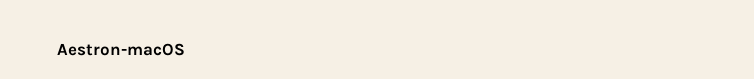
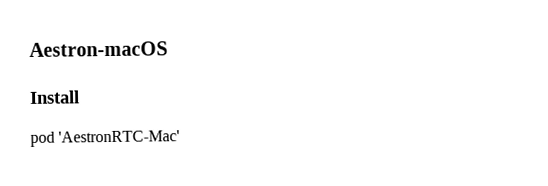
(185, 49) none -> [29,90,80,104] [30,130,181,147] // Install // pod 'AestronRTC-Mac'

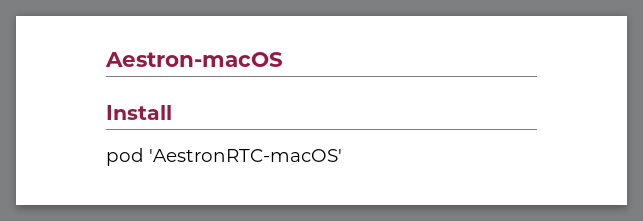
[58,130,181,143] 'AestronRTC-Mac' -> [149,149,342,162] 'AestronRTC-macOS'

